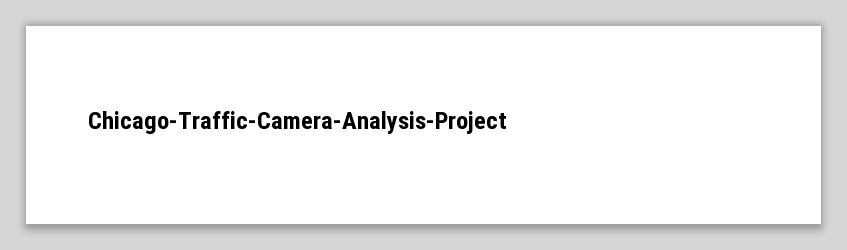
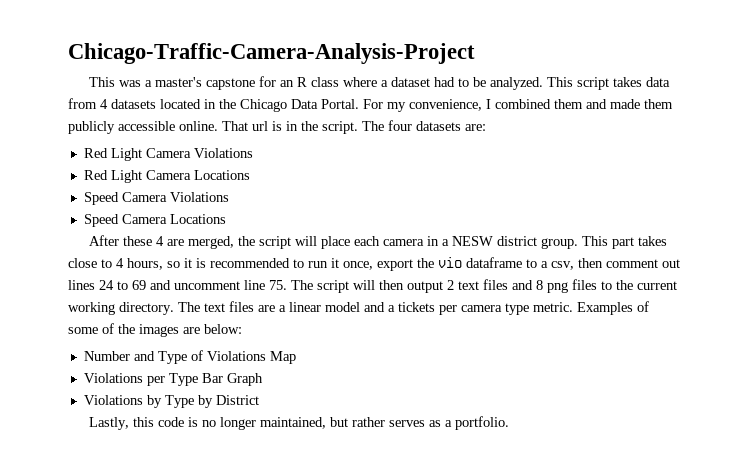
(507, 122) none -> [88,76,670,90] [68,98,673,112] [68,120,486,134] [83,148,253,161] [83,170,250,183] [83,192,229,205] [83,214,226,227] [88,235,667,249] [68,257,680,271] [68,279,677,293] [68,301,649,315] [68,323,242,337] [83,350,296,364] [83,373,263,386] [83,395,259,408] [88,416,509,430] // This was a master's capstone for an R class where a dataset had to be analyzed. This script takes data from 4 datasets located in the Chicago Data Portal. For my convenience, I combined them and made them publicly accessible online. That url is in the script. The four datasets are: // Red Light Camera Violations // Red Light Camera Locations // Speed Camera Violations // Speed Camera Locations // After these 4 are merged, the script will place each camera in a NESW district group. This part takes close to 4 hours, so it is recommended to run it once, export the vio dataframe to a csv, then comment out lines 24 to 69 and uncomment line 75. The script will then output 2 text files and 8 png files to the current working directory. The text files are a linear model and a tickets per camera type metric. Examples of some of the images are below: // Number and Type of Violations Map // Violations per Type Bar Graph // Violations by Type by District // Lastly, this code is no longer maintained, but rather serves as a portfolio.

